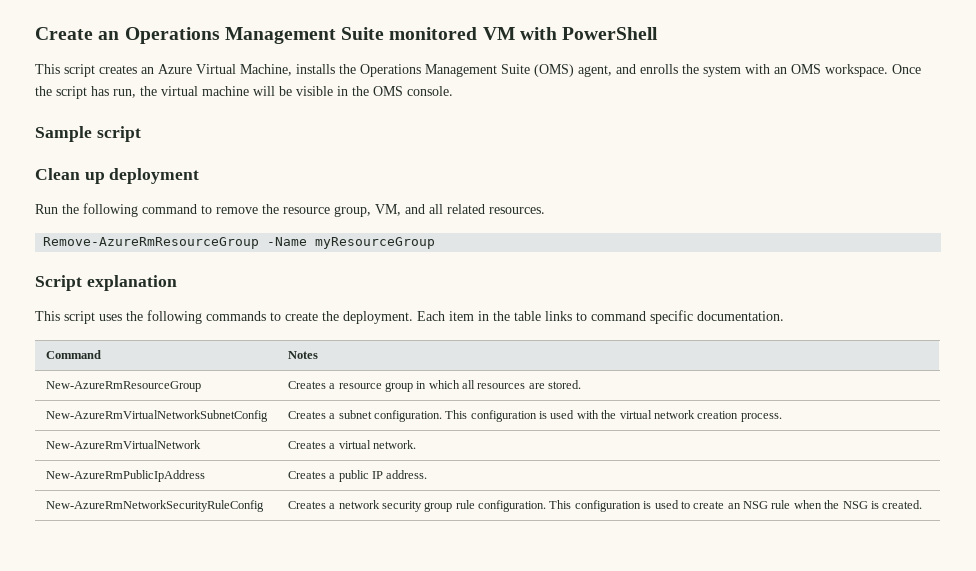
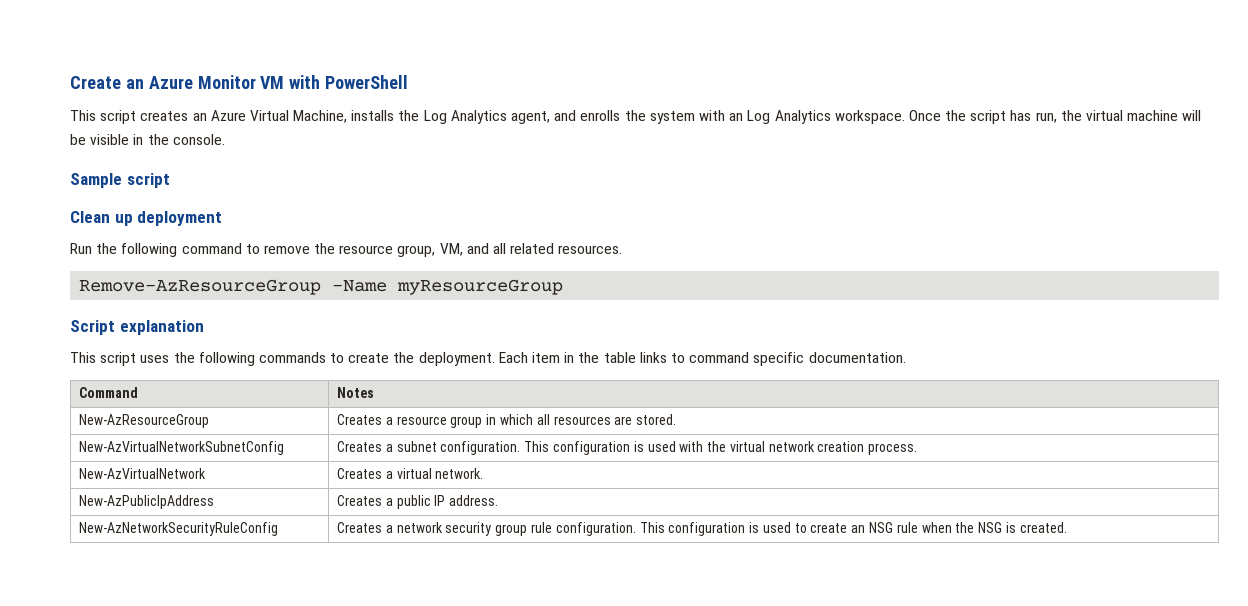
[124,27,478,44] Operations Management Suite monitored -> [148,75,256,89] Azure Monitor
[360,64,574,77] Operations Management Suite (OMS) -> [423,110,507,124] Log Analytics
[791,64,821,74] OMS -> [747,110,831,124] Log Analytics
[373,86,403,96] OMS -> (169, 139) none
[43,237,260,249] Remove-AzureRmResourceGroup -> [79,279,322,295] Remove-AzResourceGroup
[45,381,201,392] New-AzureRmResourceGroup -> [79,414,210,428] New-AzResourceGroup
[45,410,268,422] New-AzureRmVirtualNetworkSubnetConfig -> [79,441,285,455] New-AzVirtualNetworkSubnetConfig
[45,440,201,449] New-AzureRmVirtualNetwork -> [79,468,207,479] New-AzVirtualNetwork
[45,470,205,482] New-AzureRmPublicIpAddress -> [79,495,215,509] New-AzPublicIpAddress
[45,500,264,512] New-AzureRmNetworkSecurityRuleConfig -> [79,522,279,536] New-AzNetworkSecurityRuleConfig

